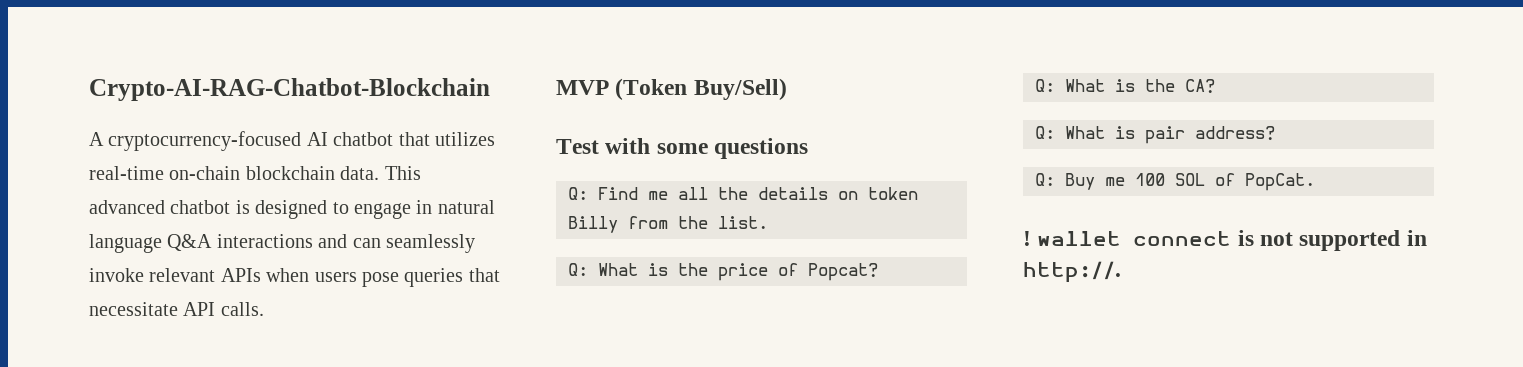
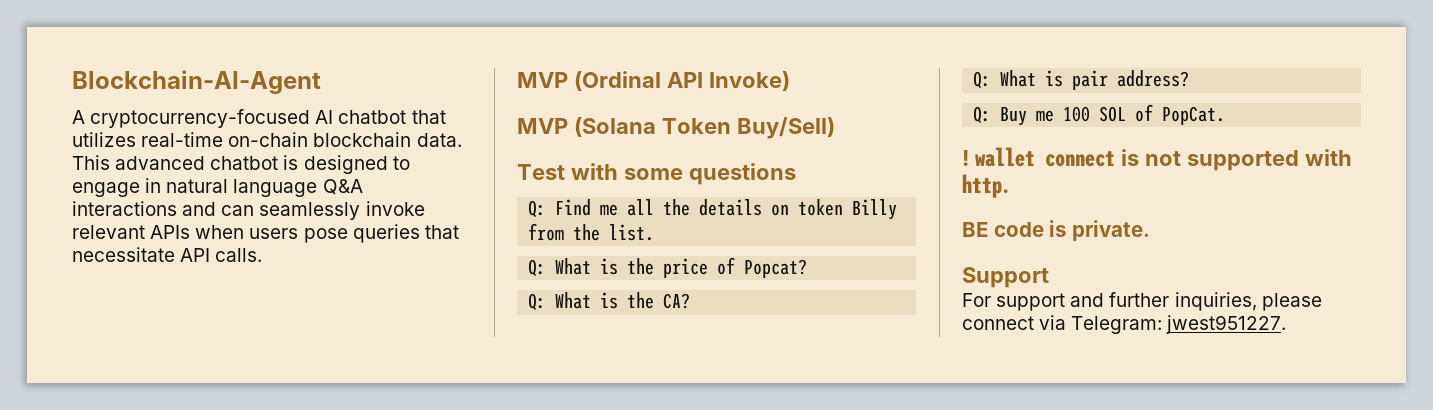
[89,78,490,101] Crypto-AI-RAG-Chatbot-Blockchain -> [72,70,321,94] Blockchain-AI-Agent
[615,78,688,100] (Token -> [573,71,790,91] [517,117,731,137] (Ordinal API Invoke) // MVP (Solana Token
[1406,230,1427,246] [1023,261,1121,283] in http://. -> [1304,149,1352,166] [962,174,1009,198] [962,220,1150,241] [962,267,1049,288] [962,292,1322,311] [962,315,1287,334] with http. // BE code is private. // Support // For support and further inquiries, please connect via Telegram: jwest951227.

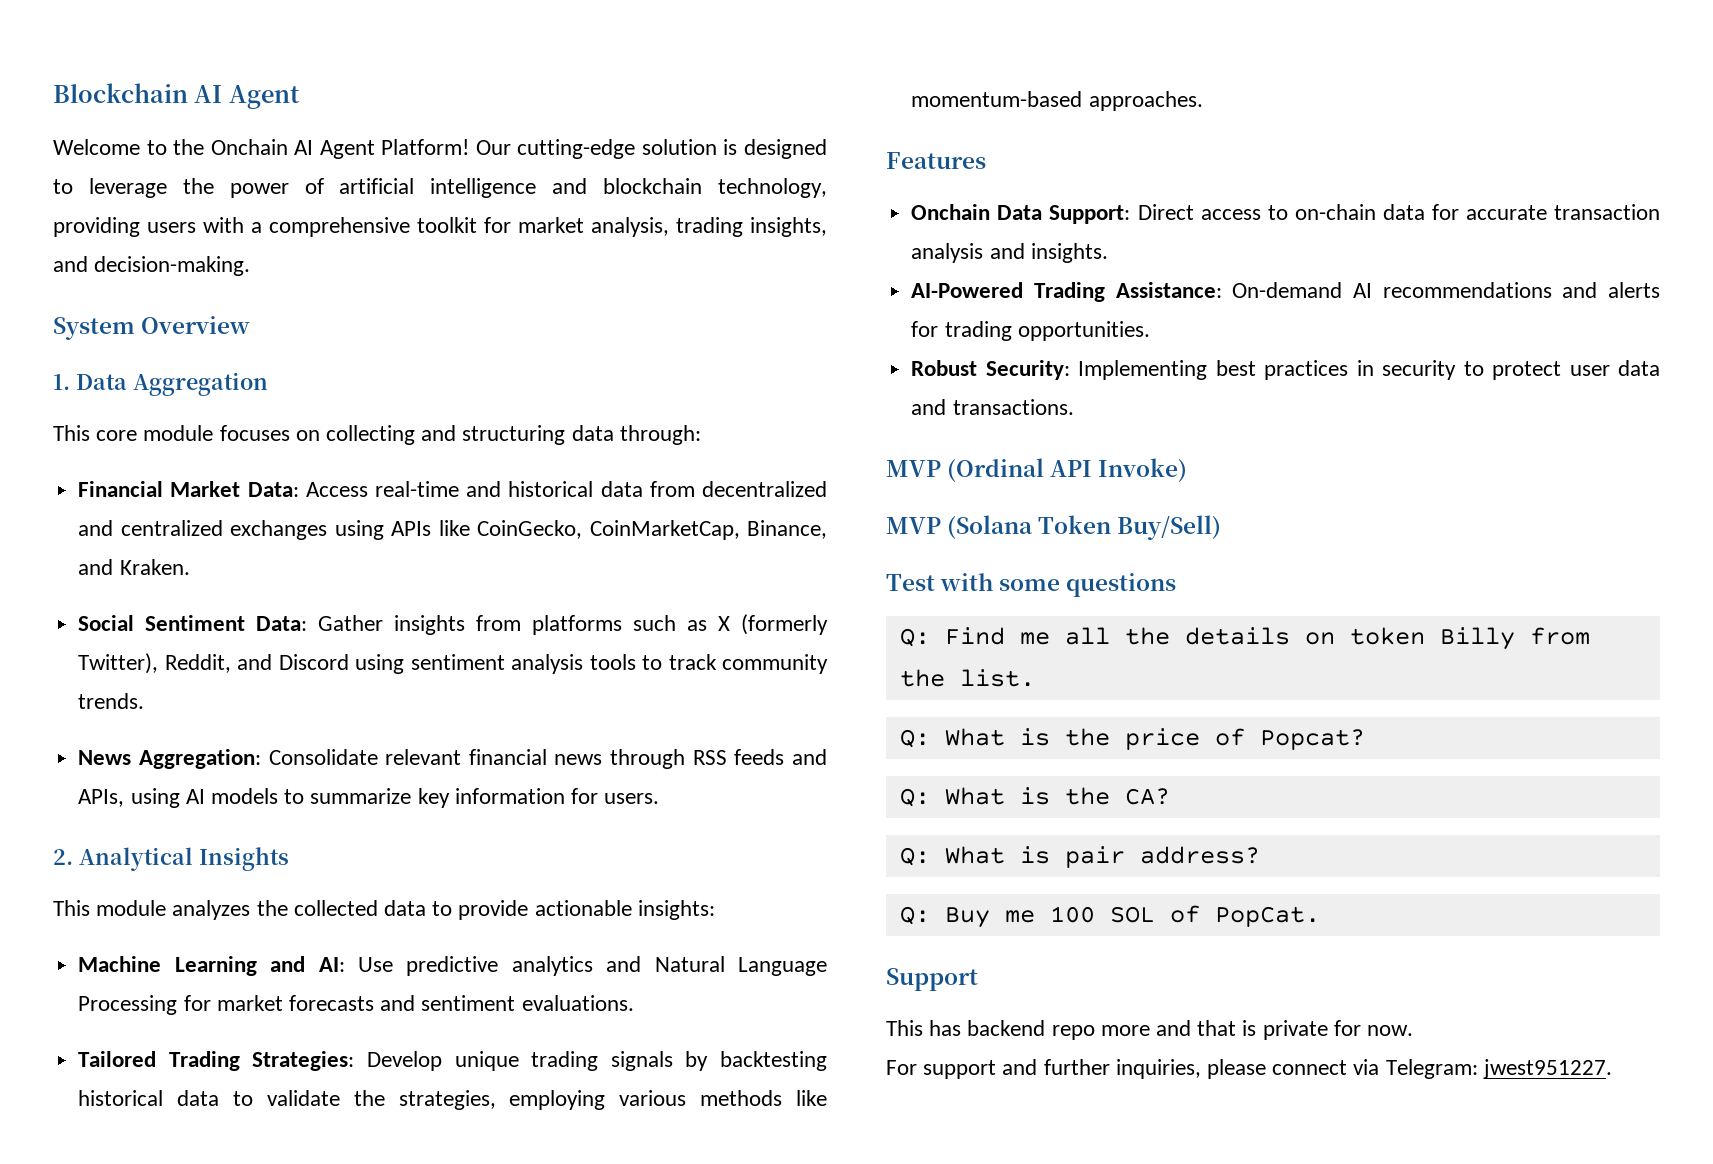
[72,70,321,94] [72,109,446,128] [72,132,462,147] [72,155,410,174] [72,178,363,197] [72,201,425,220] [72,224,459,243] [72,247,263,262] Blockchain-AI-Agent // A cryptocurrency-focused AI chatbot that utilizes real-time on-chain blockchain data. This advanced chatbot is designed to engage in natural language Q&A interactions and can seamlessly invoke relevant APIs when users pose queries that necessitate API calls. -> [53,83,300,109] [53,139,827,159] [53,178,827,198] [53,217,827,237] [53,256,251,276] [53,316,251,340] [53,372,268,396] [53,425,701,445] [78,481,827,497] [78,520,827,540] [78,559,190,575] [78,614,829,635] [78,653,829,674] [78,693,145,709] [78,749,827,769] [78,788,660,808] [53,847,289,871] [53,900,715,920] [78,956,828,976] [78,995,634,1015] [78,1051,827,1071] [78,1090,827,1110] [911,91,1203,111] [886,152,986,169] [911,204,1660,224] [911,243,1108,263] [911,282,1660,302] [911,321,1150,341] [911,360,1661,380] [911,399,1074,415] Blockchain AI Agent // Welcome to the Onchain AI Agent Platform! Our cutting-edge solution is designed to leverage the power of artificial intelligence and blockchain technology, providing users with a comprehensive toolkit for market analysis, trading insights, and decision-making. // System Overview // 1. Data Aggregation // This core module focuses on collecting and structuring data through: // Financial Market Data: Access real-time and historical data from decentralized and centralized exchanges using APIs like CoinGecko, CoinMarketCap, Binance, and Kraken. // Social Sentiment Data: Gather insights from platforms such as X (formerly Twitter), Reddit, and Discord using sentiment analysis tools to track community trends. // News Aggregation: Consolidate relevant financial news through RSS feeds and APIs, using AI models to summarize key information for users. // 2. Analytical Insights // This module analyzes the collected data to provide actionable insights: // Machine Learning and AI: Use predictive analytics and Natural Language Processing for market forecasts and sentiment evaluations. // Tailored Trading Strategies: Develop unique trading signals by backtesting historical data to validate the strategies, employing various methods like momentum-based approaches. // Features // Onchain Data Support: Direct access to on-chain data for accurate transaction analysis and insights. // AI-Powered Trading Assistance: On-demand AI recommendations and alerts for trading opportunities. // Robust Security: Implementing best practices in security to protect user data and transactions.
[962,147,1352,171] [962,174,1009,198] [962,220,1150,241] [962,267,1049,288] ! wallet connect is not supported with http. // BE code is private. // Support -> [886,968,978,991] [886,1020,1414,1040] Support // This has backend repo more and that is private for now.

